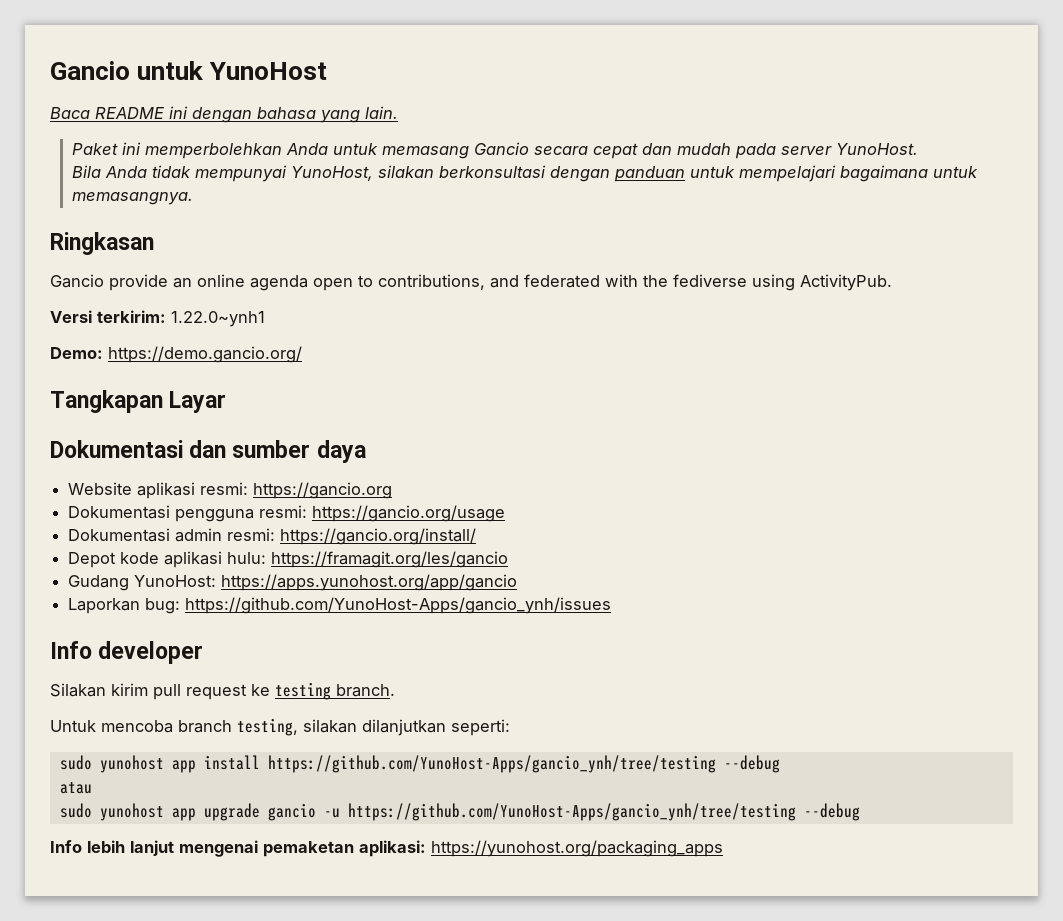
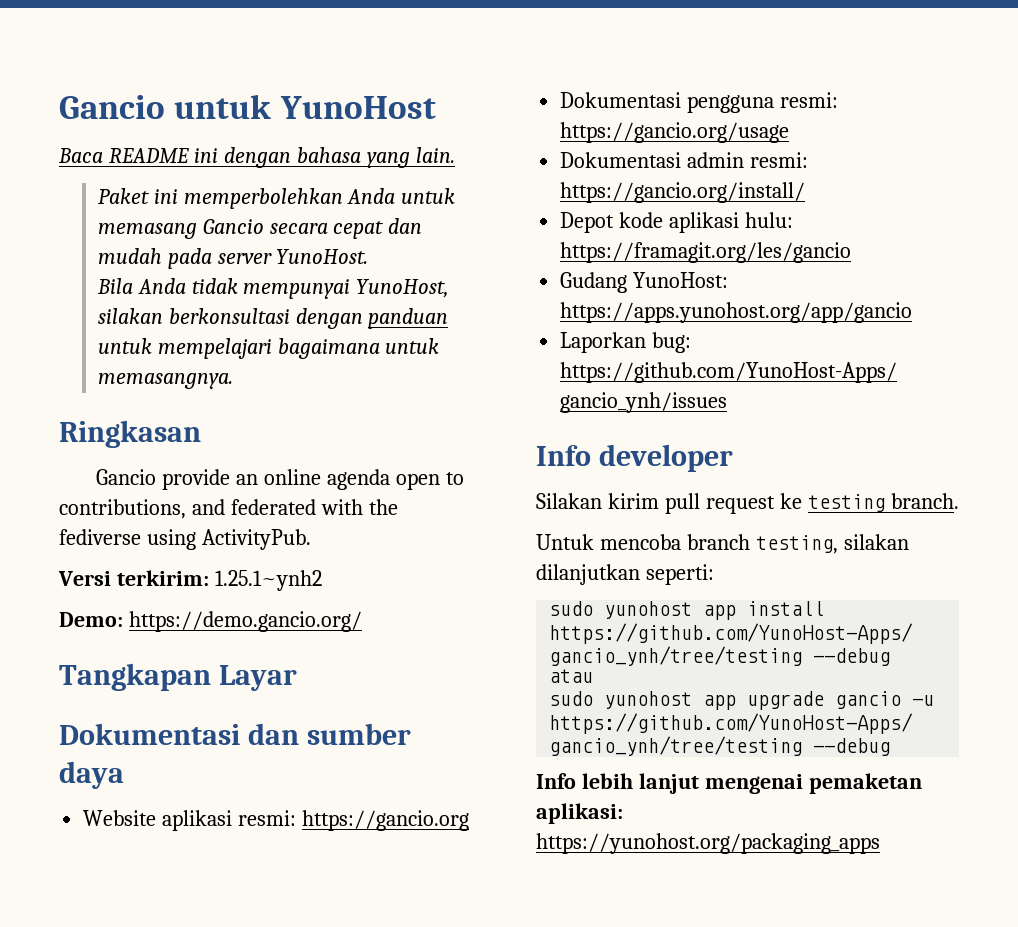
[171,311,265,327] 1.22.0~ynh1 -> [214,570,322,591] 1.25.1~ynh2

